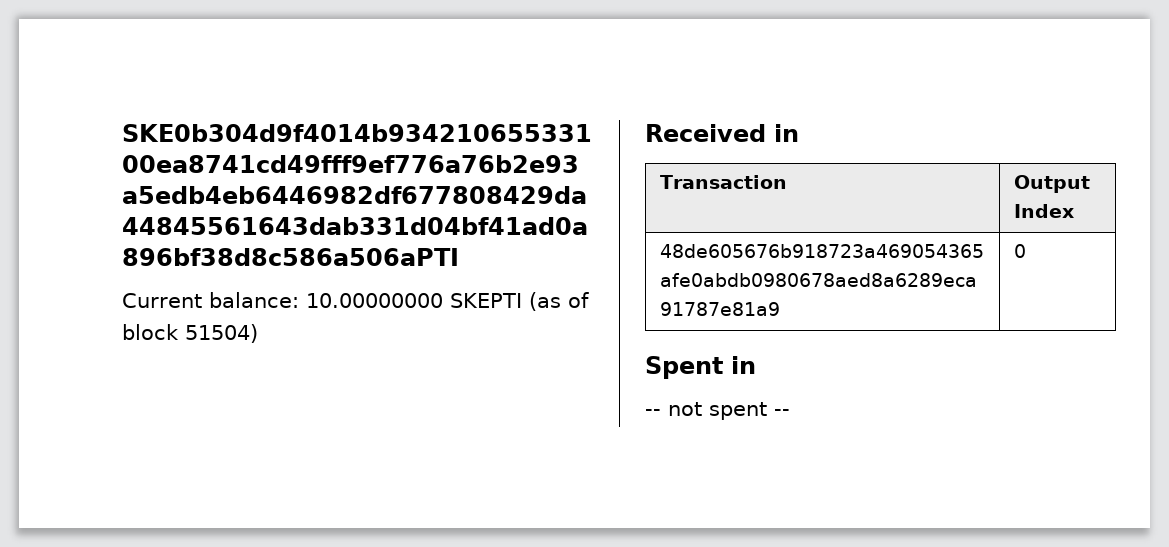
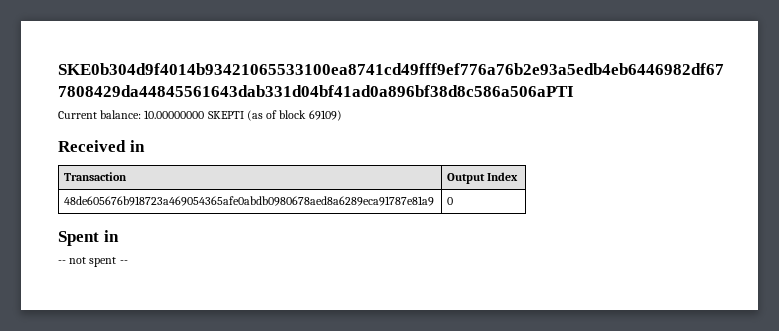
[185,324,258,343] 51504) -> [308,110,342,121] 69109)

